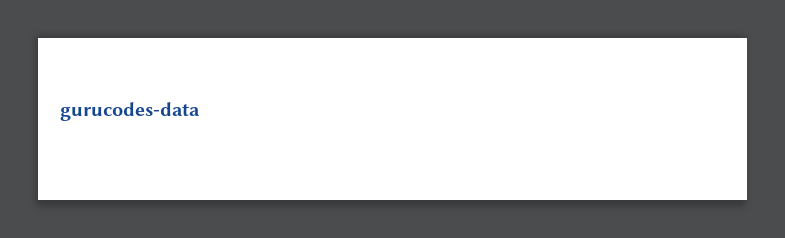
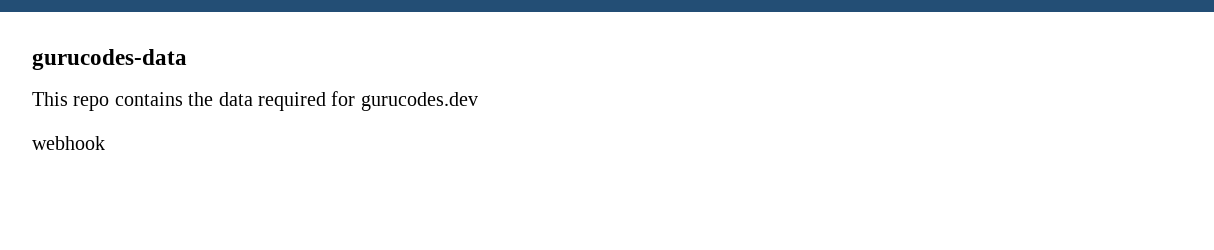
(200, 111) none -> [32,91,478,111] [32,136,105,150] // This repo contains the data required for gurucodes.dev // webhook

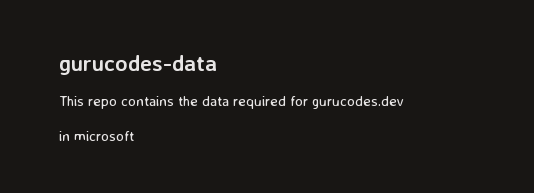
[32,136,105,150] webhook -> [59,131,134,141] in microsoft

